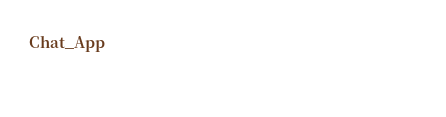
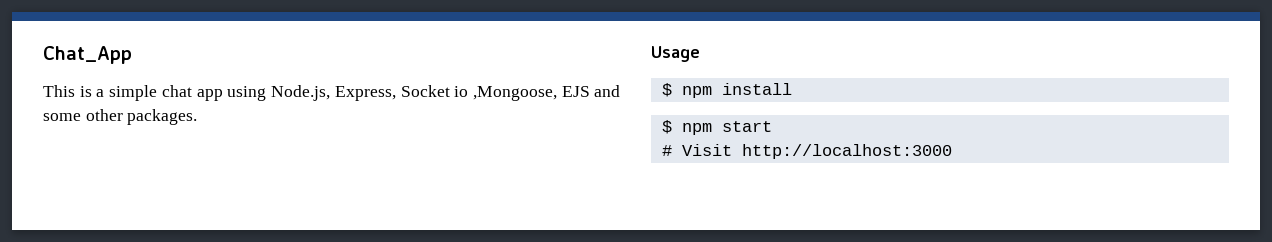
(105, 43) none -> [43,85,621,101] [43,109,198,125] [651,46,700,62] [661,83,792,98] [661,120,772,135] [661,144,952,159] // This is a simple chat app using Node.js, Express, Socket io ,Mongoose, EJS and some other packages. // Usage // $ npm install // $ npm start // # Visit http://localhost:3000

